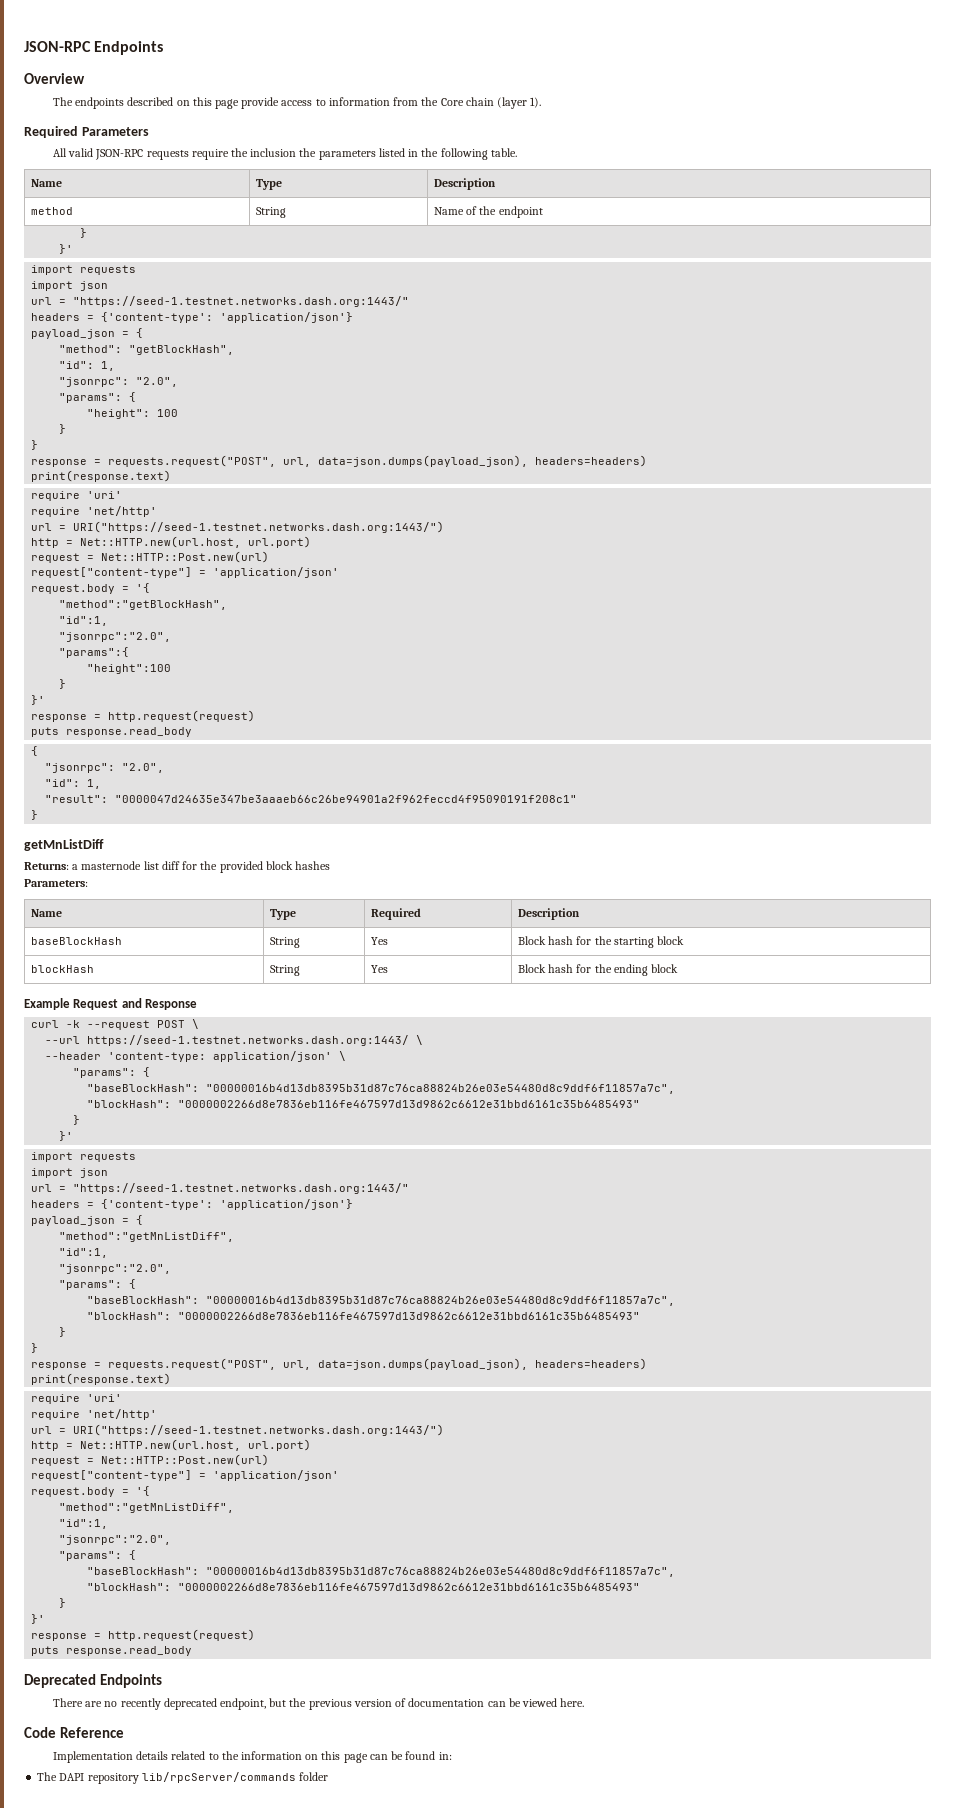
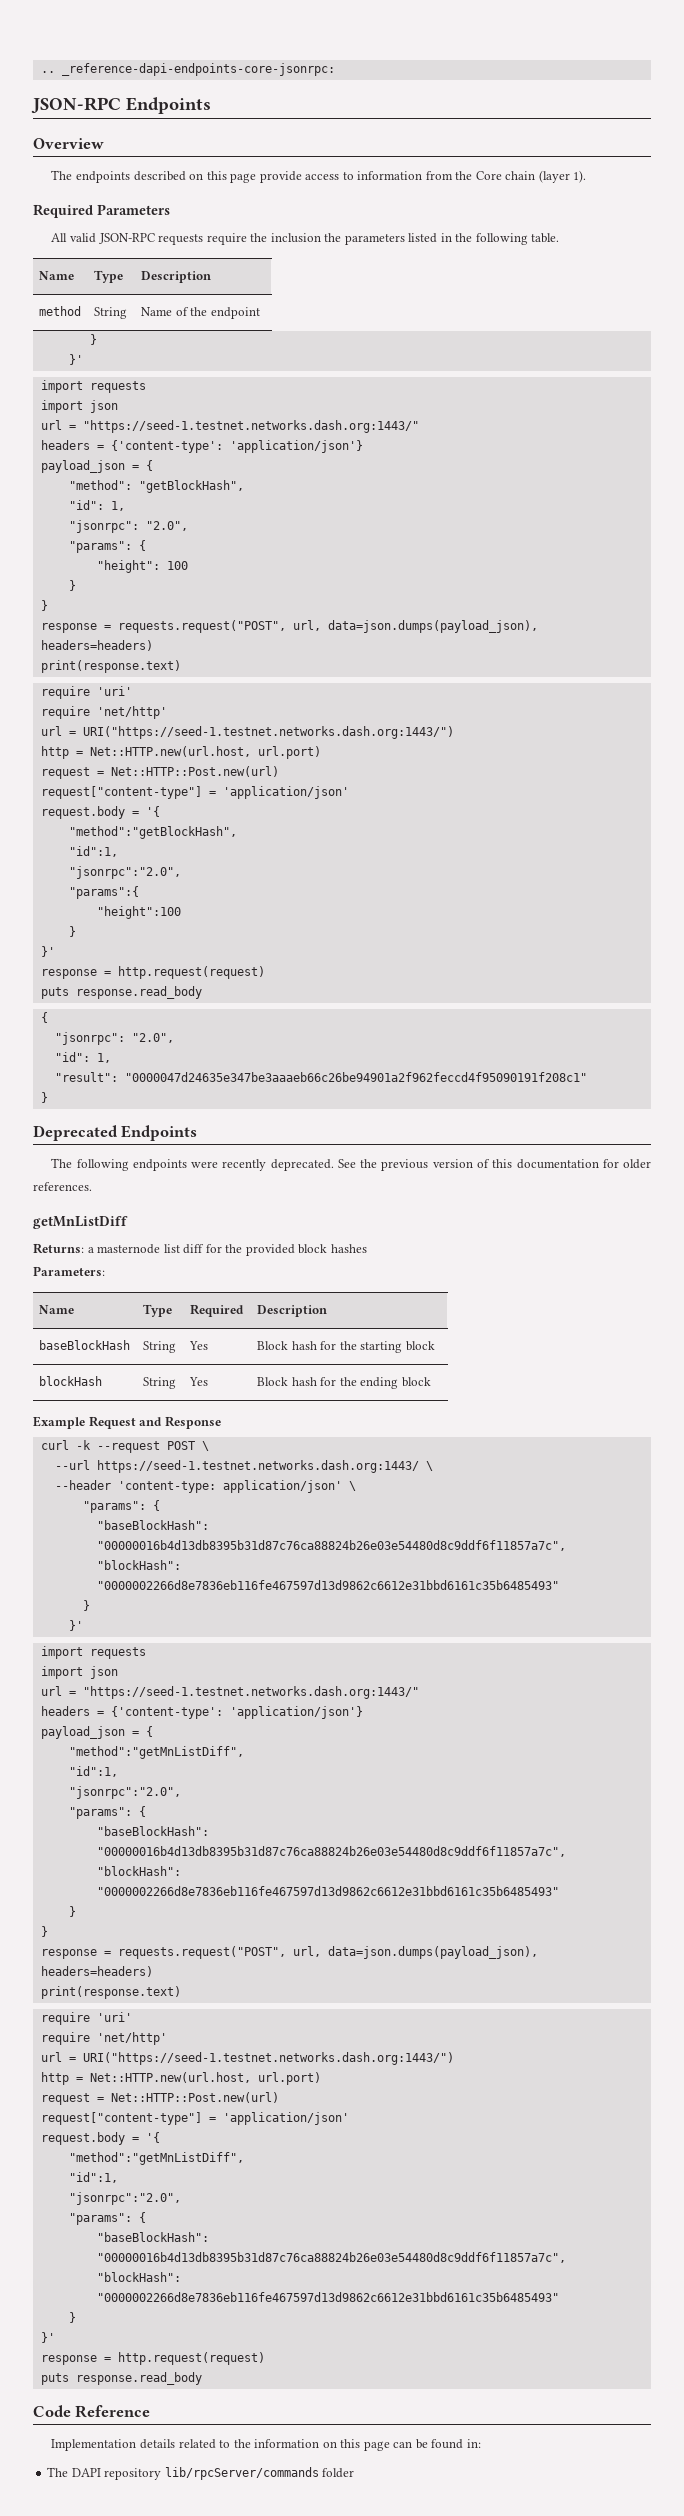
(24, 46) none -> [40,63,335,76] .. _reference-dapi-endpoints-core-jsonrpc: //
(39, 815) none -> [33,1125,198,1141] [51,1158,651,1171] [33,1182,92,1191] // Deprecated Endpoints // The following endpoints were recently deprecated. See the previous version of this documentation for older references.
[24,1674,162,1688] [52,1698,585,1710] // Deprecated Endpoints // There are no recently deprecated endpoint, but the previous version of documentation can be viewed here. -> (202, 2378) none

